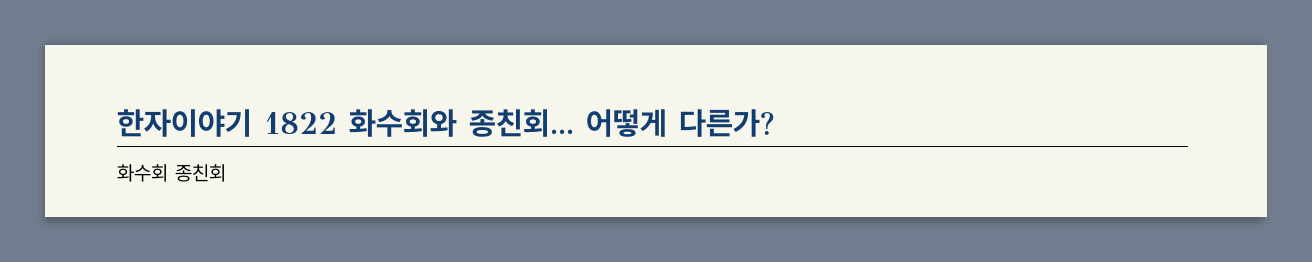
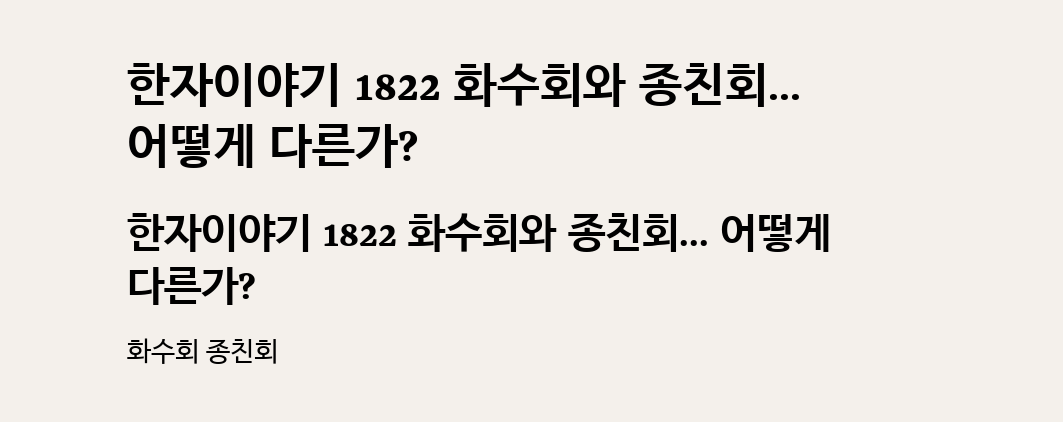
[117,109,774,137] 한자이야기 1822 화수회와 종친회... 어떻게 다른가? -> [127,63,801,107] [127,124,418,168] [127,213,831,252] [127,267,256,305] 한자이야기 1822 화수회와 종친회... 어떻게 다른가? // 한자이야기 1822 화수회와 종친회... 어떻게 다른가?

